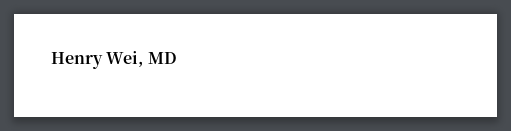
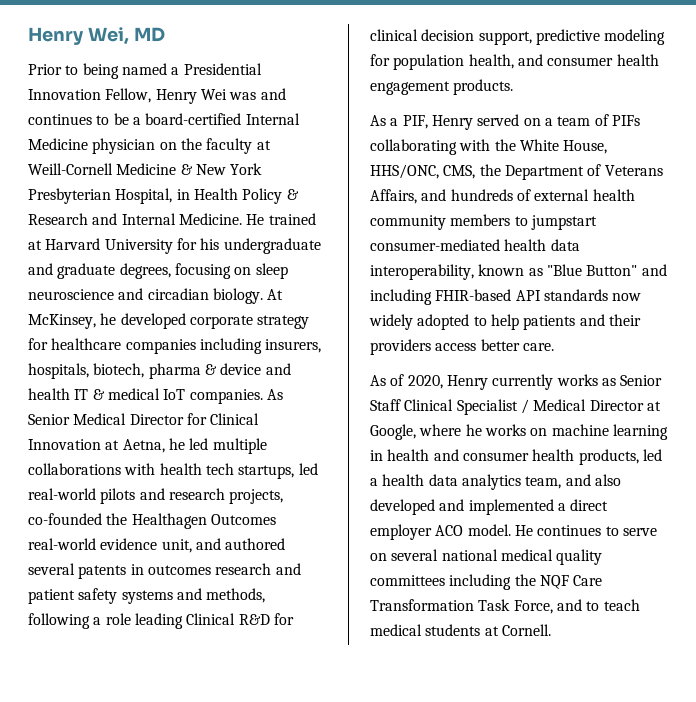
(177, 58) none -> [28,63,262,79] [28,88,286,104] [28,113,300,125] [28,138,271,154] [28,163,263,175] [28,188,299,204] [28,213,316,225] [28,238,321,254] [28,263,288,279] [28,288,284,304] [28,313,310,329] [28,338,322,354] [28,363,291,379] [28,388,283,404] [28,413,260,425] [28,438,267,454] [28,463,318,479] [28,488,284,504] [28,513,276,529] [28,538,286,553] [28,563,301,579] [28,588,266,604] [28,613,294,629] [370,29,666,45] [370,54,659,70] [370,79,514,95] [370,114,640,130] [370,139,608,155] [370,164,663,180] [370,189,635,204] [370,214,597,230] [370,239,580,251] [370,264,667,280] [370,289,642,305] [369,314,641,330] [370,339,554,355] [370,374,663,390] [370,399,661,415] [370,424,668,440] [370,449,662,465] [370,474,621,490] [370,499,609,515] [370,524,657,540] [370,549,603,565] [370,574,603,590] [370,599,640,614] [370,624,551,636] // Prior to being named a Presidential Innovation Fellow, Henry Wei was and continues to be a board-certified Internal Medicine physician on the faculty at Weill-Cornell Medicine & New York Presbyterian Hospital, in Health Policy & Research and Internal Medicine. He trained at Harvard University for his undergraduate and graduate degrees, focusing on sleep neuroscience and circadian biology. At McKinsey, he developed corporate strategy for healthcare companies including insurers, hospitals, biotech, pharma & device and health IT & medical IoT companies. As Senior Medical Director for Clinical Innovation at Aetna, he led multiple collaborations with health tech startups, led real-world pilots and research projects, co-founded the Healthagen Outcomes real-world evidence unit, and authored several patents in outcomes research and patient safety systems and methods, following a role leading Clinical R&D for clinical decision support, predictive modeling for population health, and consumer health engagement products. // As a PIF, Henry served on a team of PIFs collaborating with the White House, HHS/ONC, CMS, the Department of Veterans Affairs, and hundreds of external health community members to jumpstart consumer-mediated health data interoperability, known as "Blue Button" and including FHIR-based API standards now widely adopted to help patients and their providers access better care. // As of 2020, Henry currently works as Senior Staff Clinical Specialist / Medical Director at Google, where he works on machine learning in health and consumer health products, led a health data analytics team, and also developed and implemented a direct employer ACO model. He continues to serve on several national medical quality committees including the NQF Care Transformation Task Force, and to teach medical students at Cornell.

